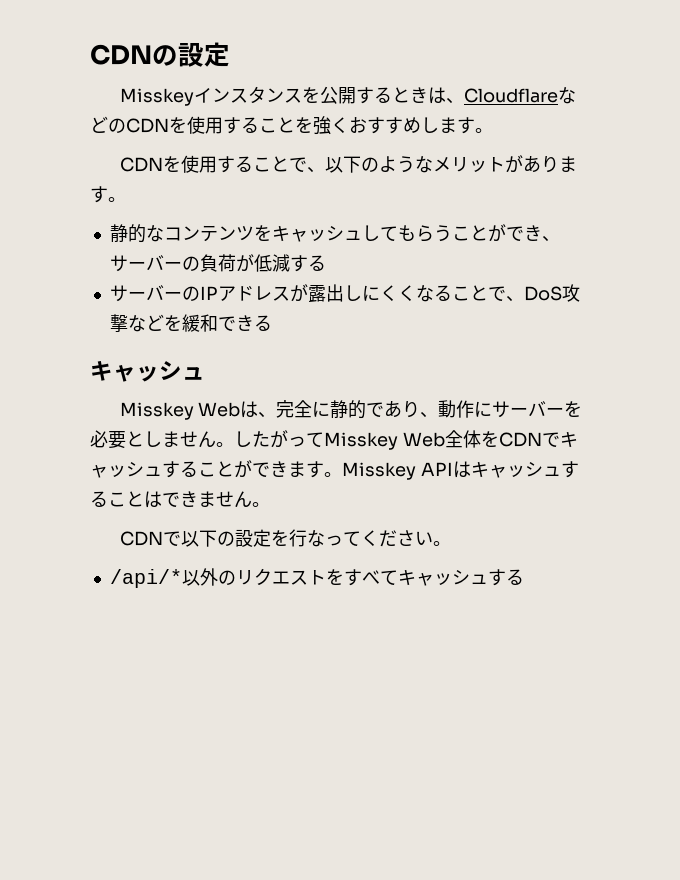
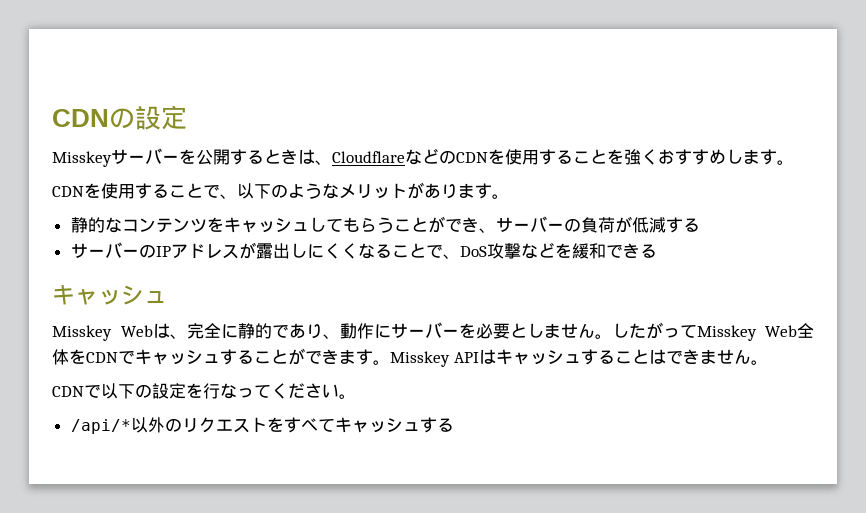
[193,86,302,104] インスタンス -> [111,148,179,164] サーバー

